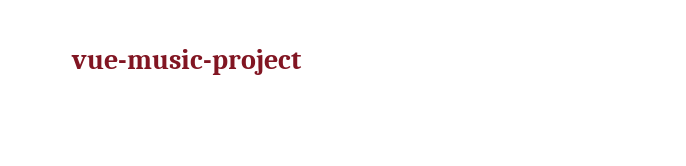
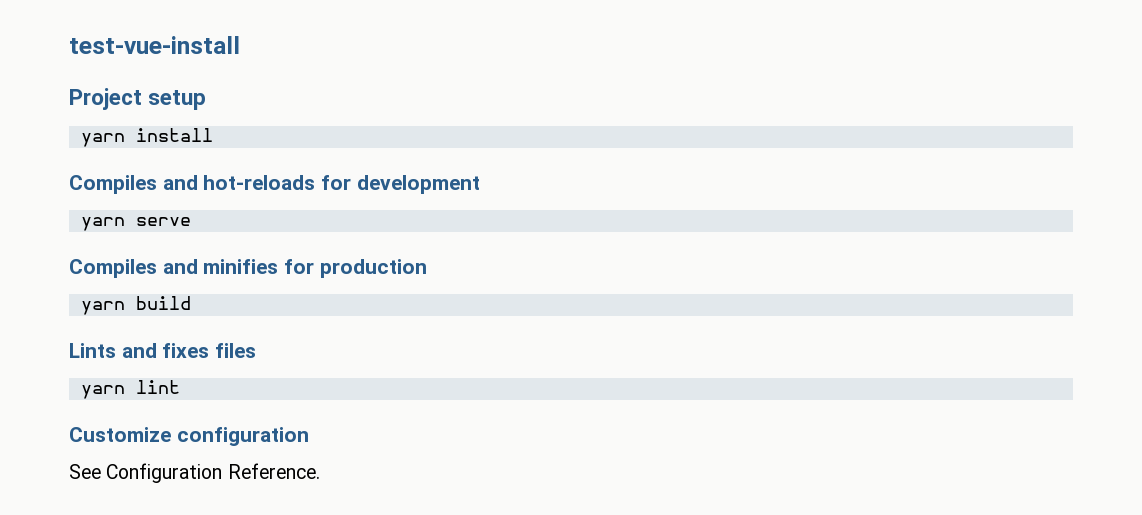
[71,49,302,75] vue-music-project -> [69,36,240,54] [69,88,207,110] [80,128,213,147] [69,175,480,194] [80,217,191,231] [69,259,427,278] [80,296,191,315] [69,343,257,358] [80,380,180,399] [69,427,309,446] [69,463,320,483] test-vue-install // Project setup // yarn install // Compiles and hot-reloads for development // yarn serve // Compiles and minifies for production // yarn build // Lints and fixes files // yarn lint // Customize configuration // See Configuration Reference.

